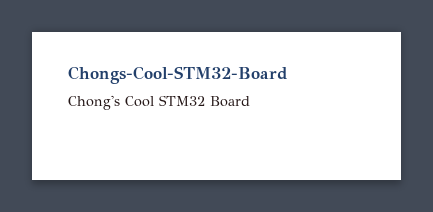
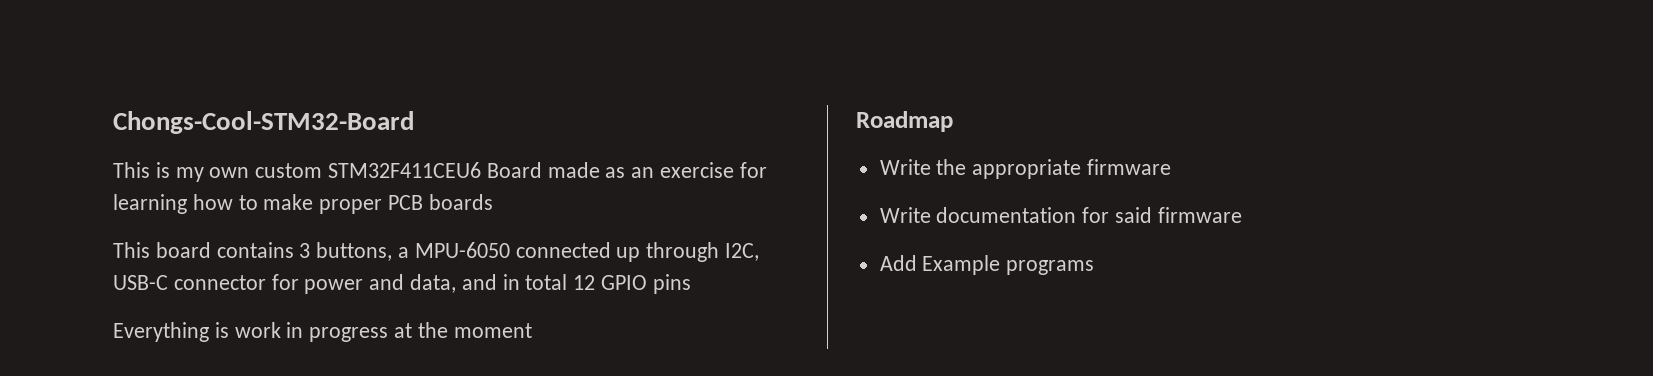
[68,95,250,110] Chong's Cool STM32 Board -> [113,162,767,182] [113,194,493,214] [113,242,760,262] [113,274,691,294] [113,322,532,342] [856,111,953,132] [879,159,1172,179] [879,207,1242,223] [879,255,1095,275] This is my own custom STM32F411CEU6 Board made as an exercise for learning how to make proper PCB boards // This board contains 3 buttons, a MPU-6050 connected up through I2C, USB-C connector for power and data, and in total 12 GPIO pins // Everything is work in progress at the moment // Roadmap // Write the appropriate firmware // Write documentation for said firmware // Add Example programs

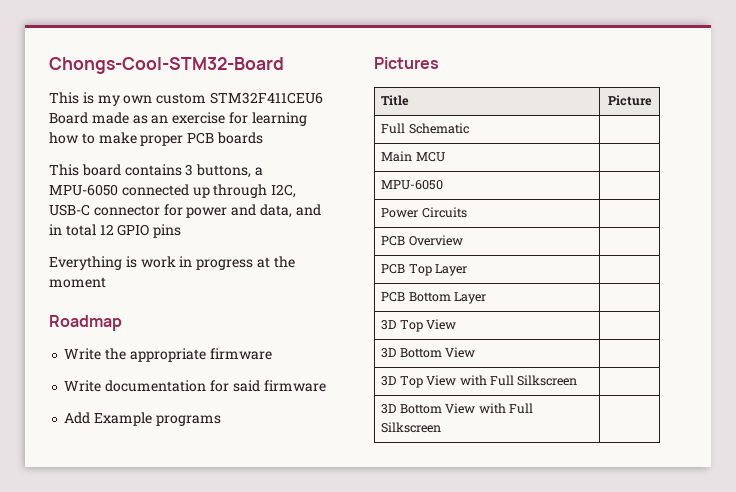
(1095, 267) none -> [374,57,439,69] [381,95,410,106] [607,95,652,106] [381,123,469,134] [381,151,445,162] [381,180,444,190] [381,207,467,218] [381,235,463,246] [381,264,468,276] [381,292,487,304] [381,319,457,332] [381,347,476,358] [381,375,578,388] [381,403,533,414] [381,422,442,433] // Pictures // Title | Picture // Full Schematic | // Main MCU | // MPU-6050 | // Power Circuits | // PCB Overview | // PCB Top Layer | // PCB Bottom Layer | // 3D Top View | // 3D Bottom View | // 3D Top View with Full Silkscreen | // 3D Bottom View with Full Silkscreen |

